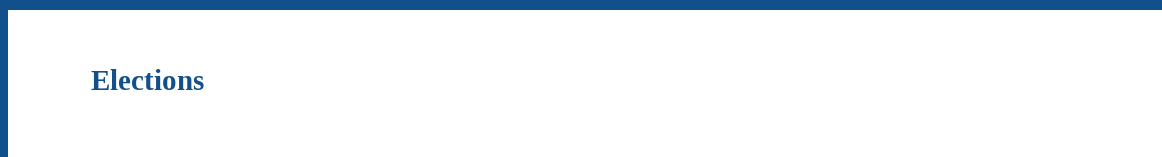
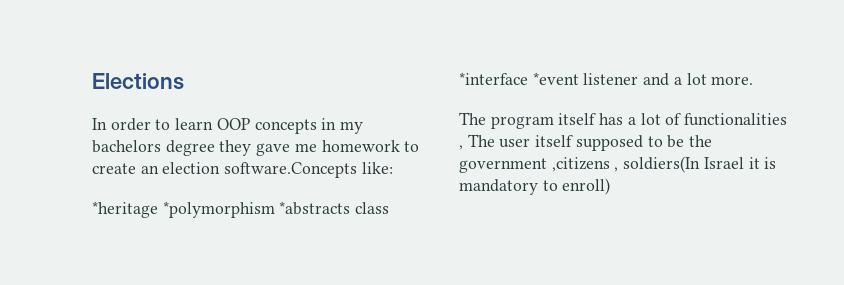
(204, 79) none -> [92,118,364,134] [92,140,420,156] [92,162,393,178] [92,201,390,218] [459,72,754,86] [459,112,788,129] [459,134,713,151] [459,156,777,173] [459,178,611,195] // In order to learn OOP concepts in my bachelors degree they gave me homework to create an election software.Concepts like: // *heritage *polymorphism *abstracts class *interface *event listener and a lot more. // The program itself has a lot of functionalities , The user itself supposed to be the government ,citizens , soldiers(In Israel it is mandatory to enroll)

